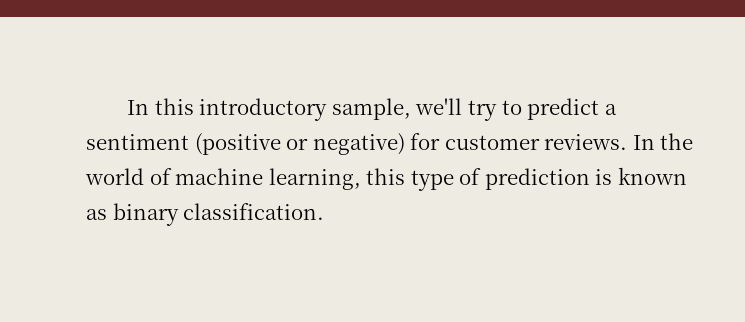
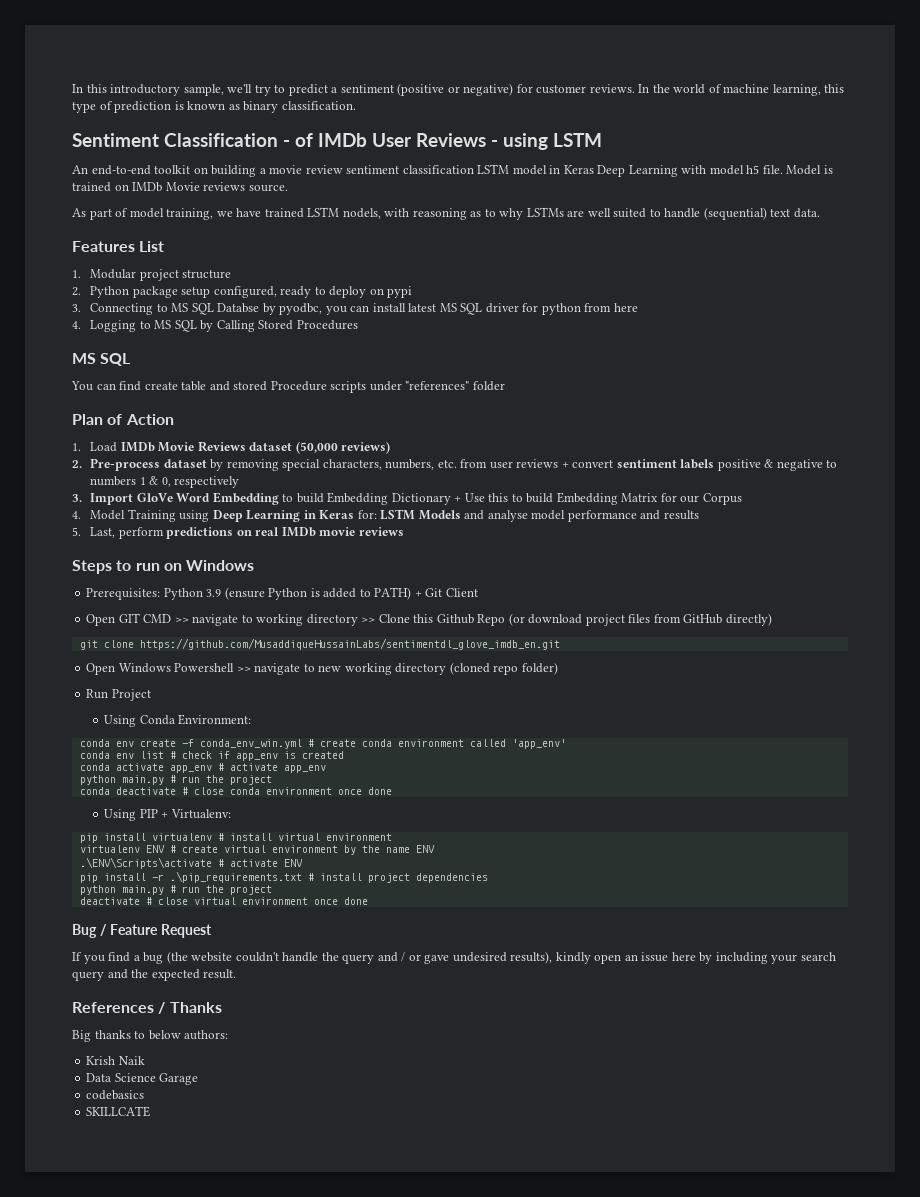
(325, 211) none -> [72,133,602,150] [72,164,833,177] [72,182,288,192] [72,207,820,220] [72,241,165,252] [72,269,232,281] [72,286,413,298] [72,303,638,315] [72,320,358,332] [72,353,132,366] [71,381,505,393] [72,414,174,425] [72,441,391,454] [72,458,838,471] [90,476,240,488] [72,492,742,505] [72,509,699,522] [72,527,404,539] [72,560,255,574] [86,587,478,600] [86,613,772,626] [79,638,560,650] [86,662,558,675] [86,689,151,701] [104,714,252,727] [79,739,566,749] [79,751,344,761] [79,763,326,773] [79,775,272,785] [79,787,392,795] [104,809,231,821] [79,833,392,843] [79,845,435,855] [79,857,303,869] [79,871,488,883] [79,885,272,895] [79,897,368,905] [72,924,212,938] [72,951,836,964] [72,969,237,981] [72,1002,222,1014] [72,1030,229,1042] [86,1056,145,1065] [86,1073,199,1085] [86,1090,145,1100] [86,1106,151,1117] // Sentiment Classification - of IMDb User Reviews - using LSTM // An end-to-end toolkit on building a movie review sentiment classification LSTM model in Keras Deep Learning with model h5 file. Model is trained on IMDb Movie reviews source. // As part of model training, we have trained LSTM nodels, with reasoning as to why LSTMs are well suited to handle (sequential) text data. // Features List // 1. Modular project structure // 2. Python package setup configured, ready to deploy on pypi // 3. Connecting to MS SQL Databse by pyodbc, you can install latest MS SQL driver for python from here // 4. Logging to MS SQL by Calling Stored Procedures // MS SQL // You can find create table and stored Procedure scripts under "references" folder // Plan of Action // 1. Load IMDb Movie Reviews dataset (50,000 reviews) // 2. Pre-process dataset by removing special characters, numbers, etc. from user reviews + convert sentiment labels positive & negative to numbers 1 & 0, respectively // 3. Import GloVe Word Embedding to build Embedding Dictionary + Use this to build Embedding Matrix for our Corpus // 4. Model Training using Deep Learning in Keras for: LSTM Models and analyse model performance and results // 5. Last, perform predictions on real IMDb movie reviews // Steps to run on Windows // Prerequisites: Python 3.9 (ensure Python is added to PATH) + Git Client // Open GIT CMD >> navigate to working directory >> Clone this Github Repo (or download project files from GitHub directly) // git clone https://github.com/MusaddiqueHussainLabs/sentimentdl_glove_imdb_en.git // Open Windows Powershell >> navigate to new working directory (cloned repo folder) // Run Project // Using Conda Environment: // conda env create -f conda_env_win.yml # create conda environment called 'app_env' // conda env list # check if app_env is created // conda activate app_env # activate app_env // python main.py # run the project // conda deactivate # close conda environment once done // Using PIP + Virtualenv: // pip install virtualenv # install virtual environment // virtualenv ENV # create virtual environment by the name ENV // .\ENV\Scripts\activate # activate ENV // pip install -r .\pip_requirements.txt # install project dependencies // python main.py # run the project // deactivate # close virtual environment once done // Bug / Feature Request // If you find a bug (the website couldn't handle the query and / or gave undesired results), kindly open an issue here by including your search query and the expected result. // References / Thanks // Big thanks to below authors: // Krish Naik // Data Science Garage // codebasics // SKILLCATE

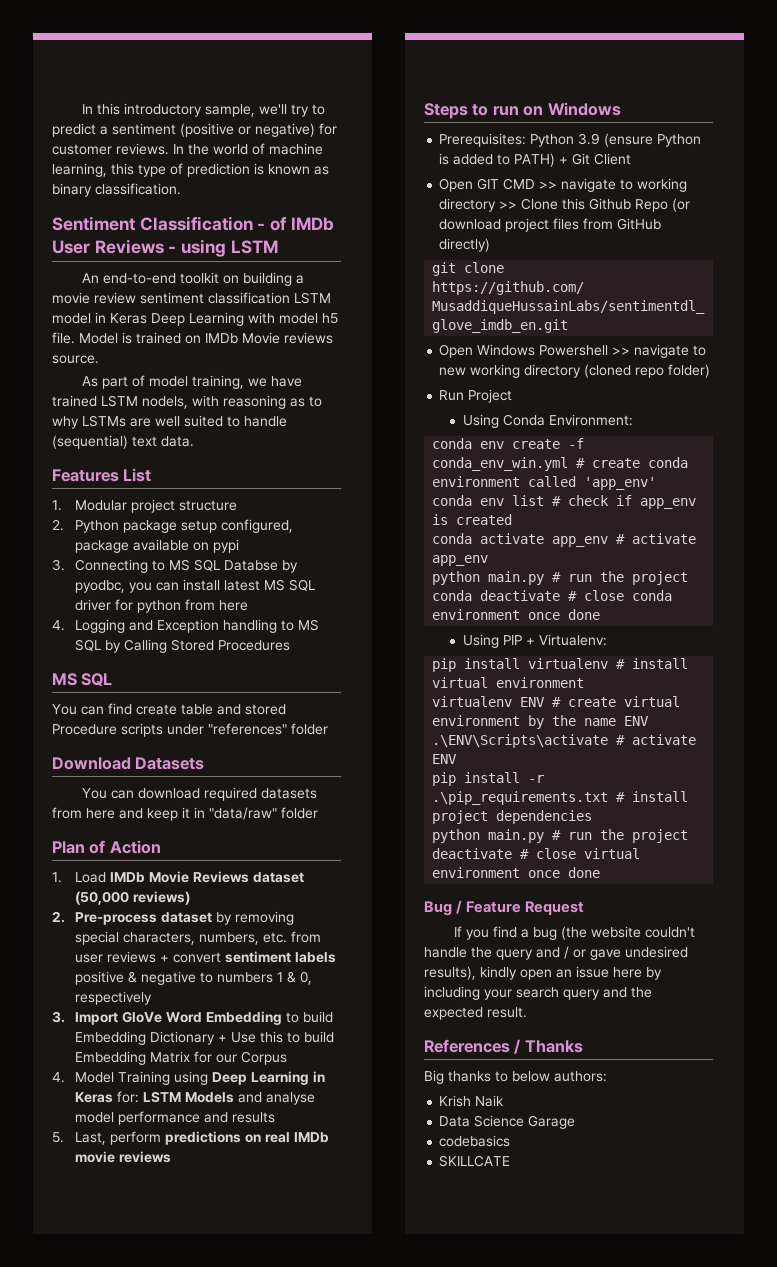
[280,286,367,298] ready to deploy -> [75,539,190,553] package available
(137, 326) none -> [129,619,278,633] and Exception handling
(505, 386) none -> [52,757,205,770] [82,787,318,801] [52,807,318,821] // Download Datasets // You can download required datasets from here and keep it in "data/raw" folder

